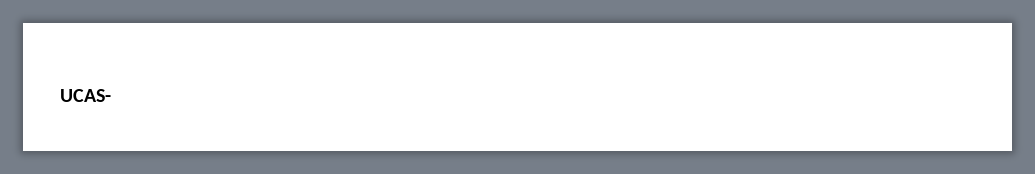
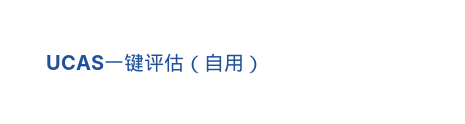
[60,89,111,102] UCAS- -> [46,53,264,74] UCAS一键评估（自用）

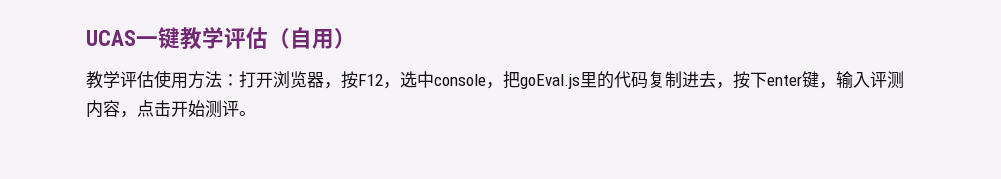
(144, 62) none -> [180,27,224,50] 教学
(264, 64) none -> [86,70,904,89] [86,100,256,118] // 教学评估使用方法：打开浏览器，按F12，选中console，把goEval.js里的代码复制进去，按下enter键，输入评测内容，点击开始测评。

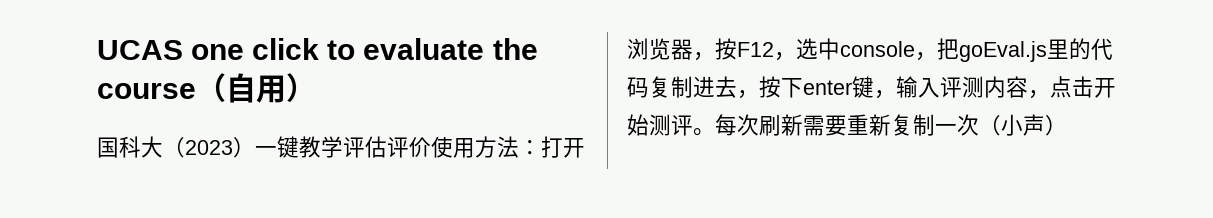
[136,27,356,50] [86,71,154,89] 一键教学评估（自用） // 教学评估 -> [191,38,538,60] [97,73,316,103] [97,136,431,158] one click to evaluate the course（自用） // 国科大（2023）一键教学评估评价
(256, 113) none -> [715,114,1067,136] 每次刷新需要重新复制一次（小声）

